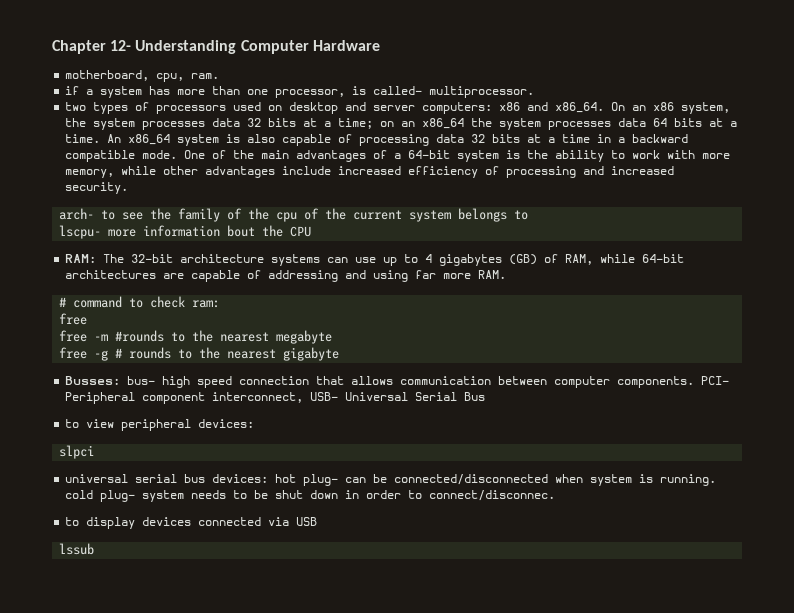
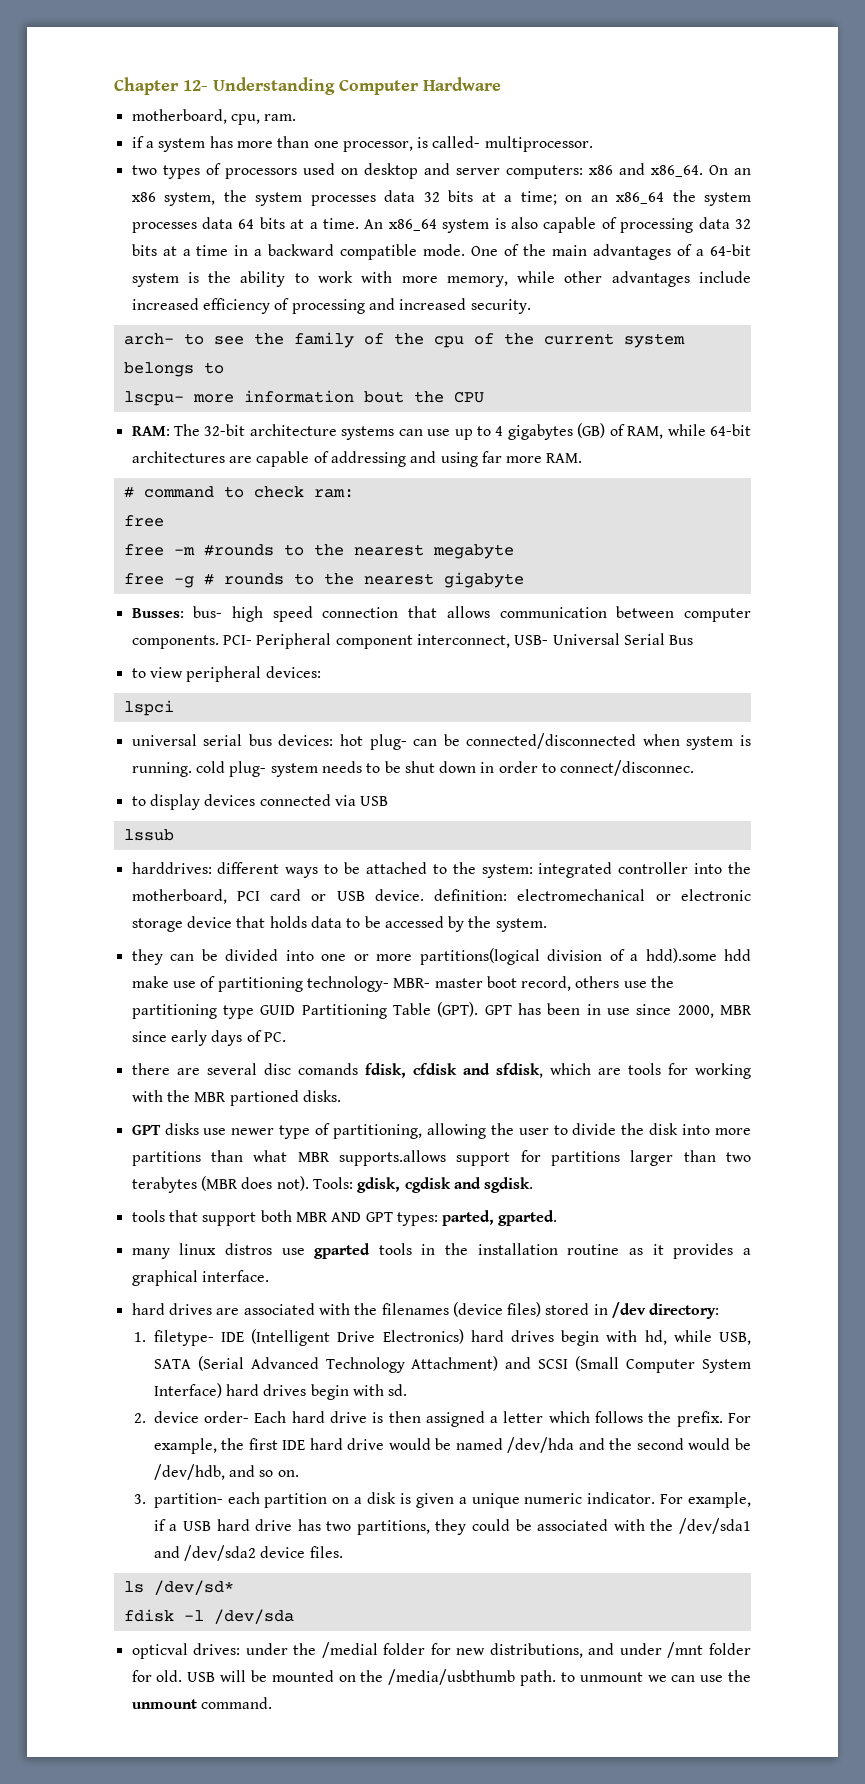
[59,445,95,459] slpci -> [123,700,174,716] lspci
(95, 549) none -> [131,862,752,878] [131,889,751,904] [131,916,547,932] [131,948,751,965] [131,976,675,992] [131,1002,752,1019] [131,1030,286,1046] [131,1063,752,1079] [131,1090,341,1106] [131,1123,751,1139] [131,1150,751,1166] [131,1176,534,1193] [131,1210,558,1226] [131,1243,751,1259] [131,1270,269,1286] [131,1302,720,1319] [133,1329,752,1346] [153,1356,751,1373] [153,1383,408,1400] [133,1411,751,1427] [153,1437,752,1454] [153,1464,299,1480] [133,1492,752,1508] [153,1518,751,1535] [153,1545,343,1561] [123,1580,234,1595] [123,1609,294,1624] [131,1642,751,1659] [131,1669,752,1686] [131,1697,272,1709] // harddrives: different ways to be attached to the system: integrated controller into the motherboard, PCI card or USB device. definition: electromechanical or electronic storage device that holds data to be accessed by the system. // they can be divided into one or more partitions(logical division of a hdd).some hdd make use of partitioning technology- MBR- master boot record, others use the partitioning type GUID Partitioning Table (GPT). GPT has been in use since 2000, MBR since early days of PC. // there are several disc comands fdisk, cfdisk and sfdisk, which are tools for working with the MBR partioned disks. // GPT disks use newer type of partitioning, allowing the user to divide the disk into more partitions than what MBR supports.allows support for partitions larger than two terabytes (MBR does not). Tools: gdisk, cgdisk and sgdisk. // tools that support both MBR AND GPT types: parted, gparted. // many linux distros use gparted tools in the installation routine as it provides a graphical interface. // hard drives are associated with the filenames (device files) stored in /dev directory: // 1. filetype- IDE (Intelligent Drive Electronics) hard drives begin with hd, while USB, SATA (Serial Advanced Technology Attachment) and SCSI (Small Computer System Interface) hard drives begin with sd. // 2. device order- Each hard drive is then assigned a letter which follows the prefix. For example, the first IDE hard drive would be named /dev/hda and the second would be /dev/hdb, and so on. // 3. partition- each partition on a disk is given a unique numeric indicator. For example, if a USB hard drive has two partitions, they could be associated with the /dev/sda1 and /dev/sda2 device files. // ls /dev/sd* // fdisk -l /dev/sda // opticval drives: under the /medial folder for new distributions, and under /mnt folder for old. USB will be mounted on the /media/usbthumb path. to unmount we can use the unmount command.

